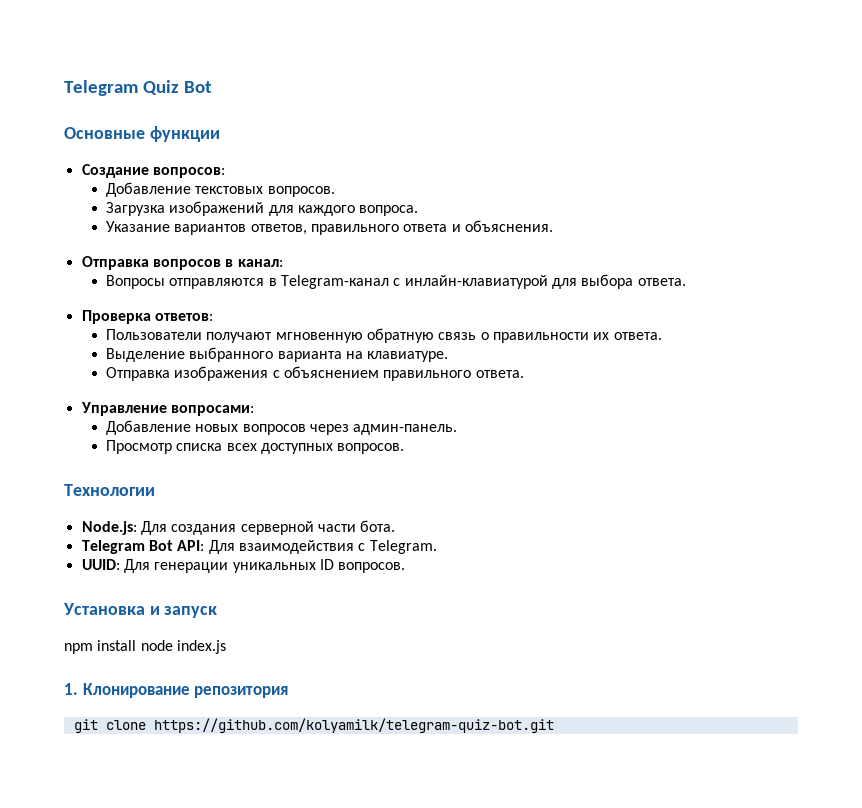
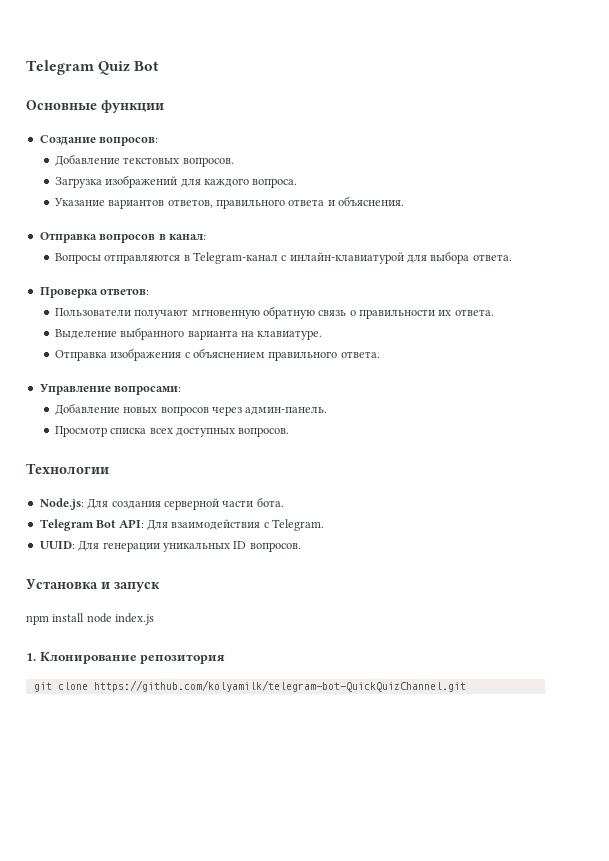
[153,718,554,733] https://github.com/kolyamilk/telegram-quiz-bot.git -> [93,680,466,692] https://github.com/kolyamilk/telegram-bot-QuickQuizChannel.git

